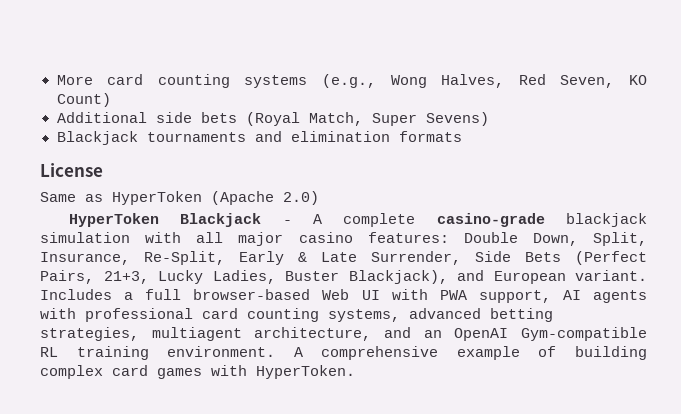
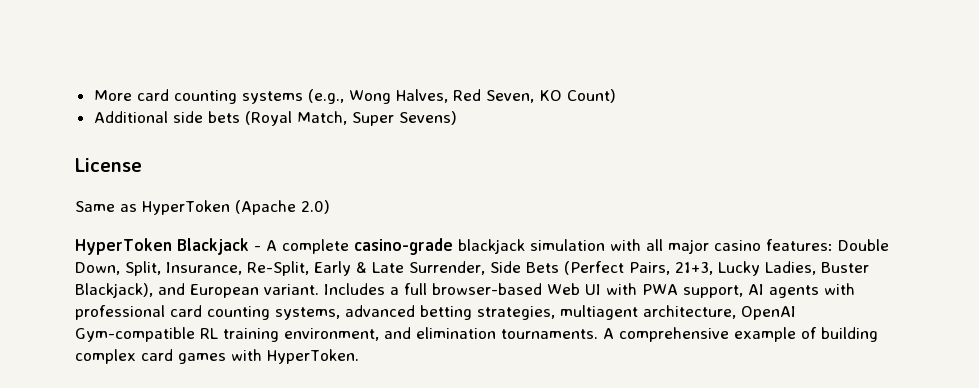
[56,131,462,145] // Blackjack tournaments and elimination formats -> (457, 118) none
[384,327,442,338] and an -> (736, 312) none
[167,346,276,357] environment. -> [284,327,598,341] environment, and elimination tournaments.

